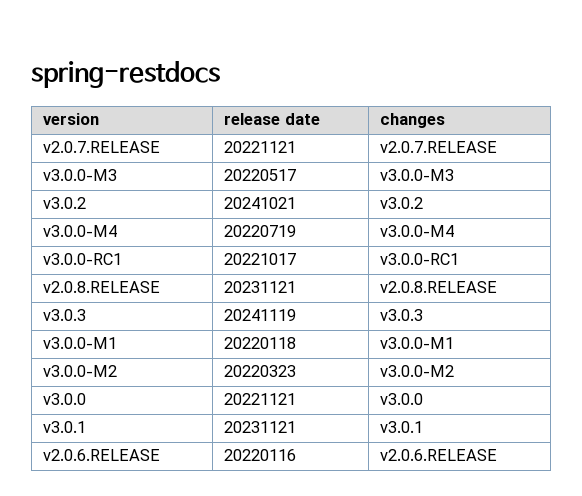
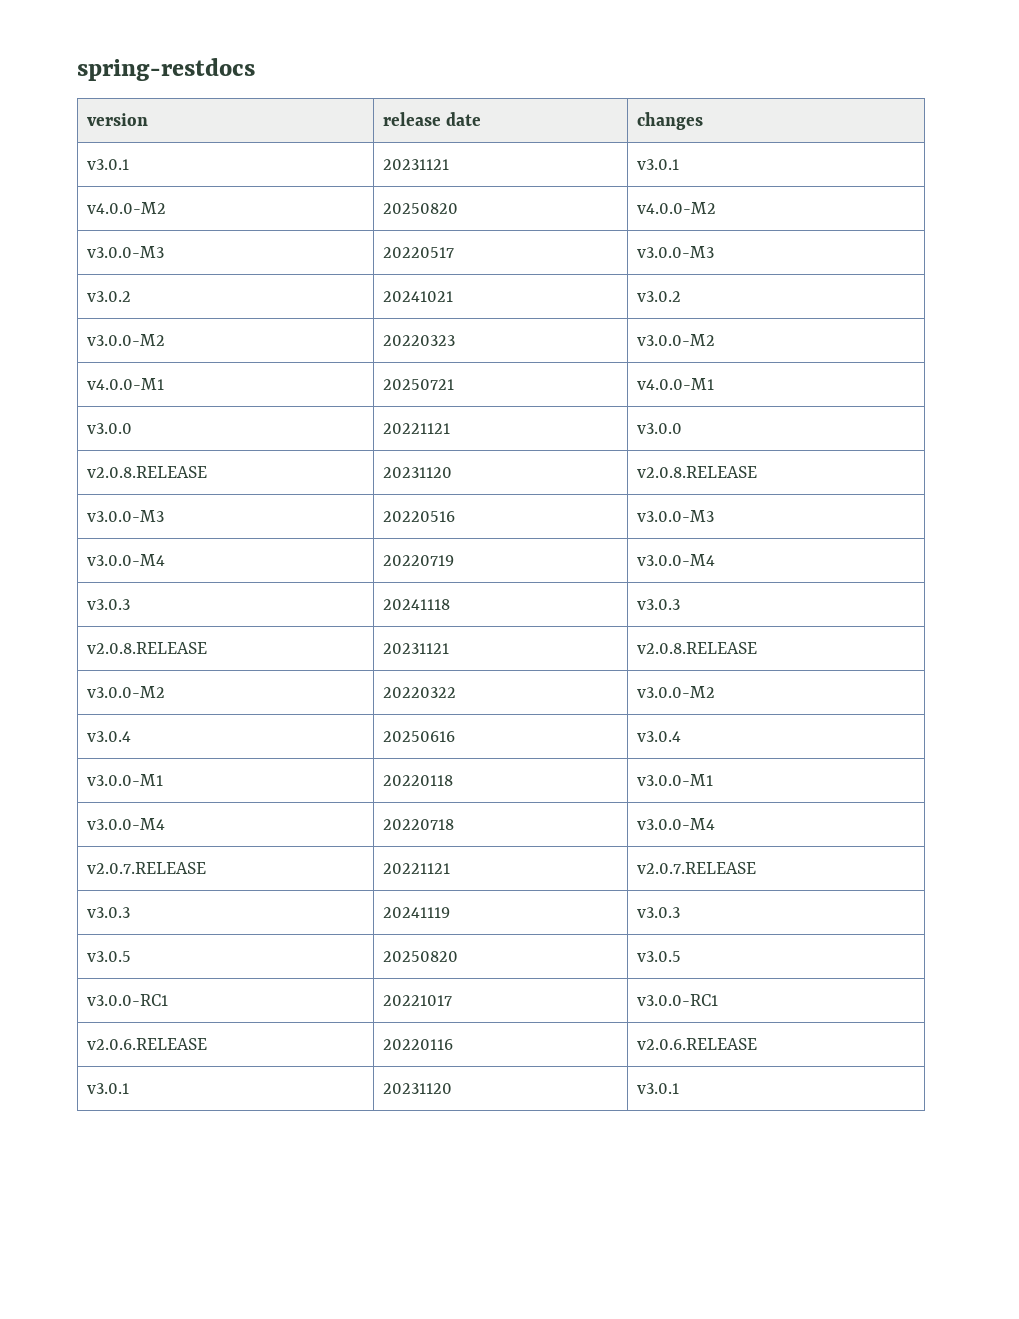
[43,141,161,153] [224,141,297,153] [380,141,498,153] v2.0.7.RELEASE | 20221121 | v2.0.7.RELEASE -> [86,159,129,170] [382,159,449,170] [636,159,679,170] [86,202,166,214] [382,203,458,214] [636,202,716,214] v3.0.1 | 20231121 | v3.0.1 // v4.0.0-M2 | 20250820 | v4.0.0-M2
[43,225,118,237] [224,225,297,237] [380,225,455,237] [43,253,123,265] [224,253,297,265] [380,253,460,265] [43,281,161,293] [224,281,297,293] [380,281,498,293] [43,309,87,321] [224,309,297,321] [380,309,424,321] [43,337,118,349] [224,337,297,349] [380,337,455,349] [43,365,118,377] [224,365,297,377] [380,365,455,377] [43,393,87,405] [224,393,297,405] [380,393,424,405] [43,421,87,433] [224,421,297,433] [380,421,424,433] v3.0.0-M4 | 20220719 | v3.0.0-M4 // v3.0.0-RC1 | 20221017 | v3.0.0-RC1 // v2.0.8.RELEASE | 20231121 | v2.0.8.RELEASE // v3.0.3 | 20241119 | v3.0.3 // v3.0.0-M1 | 20220118 | v3.0.0-M1 // v3.0.0-M2 | 20220323 | v3.0.0-M2 // v3.0.0 | 20221121 | v3.0.0 // v3.0.1 | 20231121 | v3.0.1 -> [86,334,165,346] [382,335,455,346] [636,334,715,346] [86,378,164,390] [382,379,454,390] [636,378,714,390] [86,423,132,434] [382,423,450,434] [636,423,682,434] [86,466,207,478] [382,467,452,478] [636,466,757,478] [86,510,164,522] [382,511,455,522] [636,510,714,522] [86,554,165,566] [382,555,454,566] [636,554,715,566] [86,599,130,610] [382,599,450,610] [636,599,680,610] [86,642,207,654] [382,643,449,654] [636,642,757,654] [86,686,165,698] [382,687,456,698] [636,686,715,698] [86,731,131,742] [382,731,455,742] [636,731,681,742] [86,774,163,786] [382,775,453,786] [636,774,713,786] [86,818,165,830] [382,819,454,830] [636,818,715,830] [86,862,206,874] [382,863,450,874] [636,862,756,874] [86,907,130,918] [382,907,450,918] [636,907,680,918] [86,951,131,962] [382,951,458,962] [636,951,681,962] [86,994,168,1006] [382,995,452,1006] [636,994,718,1006] v3.0.0-M2 | 20220323 | v3.0.0-M2 // v4.0.0-M1 | 20250721 | v4.0.0-M1 // v3.0.0 | 20221121 | v3.0.0 // v2.0.8.RELEASE | 20231120 | v2.0.8.RELEASE // v3.0.0-M3 | 20220516 | v3.0.0-M3 // v3.0.0-M4 | 20220719 | v3.0.0-M4 // v3.0.3 | 20241118 | v3.0.3 // v2.0.8.RELEASE | 20231121 | v2.0.8.RELEASE // v3.0.0-M2 | 20220322 | v3.0.0-M2 // v3.0.4 | 20250616 | v3.0.4 // v3.0.0-M1 | 20220118 | v3.0.0-M1 // v3.0.0-M4 | 20220718 | v3.0.0-M4 // v2.0.7.RELEASE | 20221121 | v2.0.7.RELEASE // v3.0.3 | 20241119 | v3.0.3 // v3.0.5 | 20250820 | v3.0.5 // v3.0.0-RC1 | 20221017 | v3.0.0-RC1
(498, 455) none -> [86,1083,129,1094] [382,1083,452,1094] [636,1083,679,1094] // v3.0.1 | 20231120 | v3.0.1

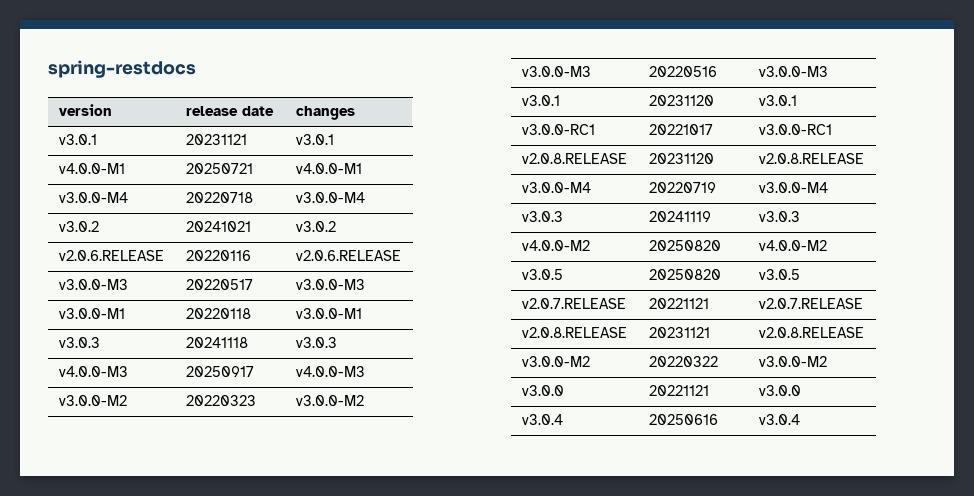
[86,202,166,214] [382,203,458,214] [636,202,716,214] [86,246,164,258] [382,247,454,258] [636,246,714,258] [86,291,131,302] [382,291,453,302] [636,291,681,302] [86,334,165,346] [382,335,455,346] [636,334,715,346] [86,378,164,390] [382,379,454,390] [636,378,714,390] [86,423,132,434] [382,423,450,434] [636,423,682,434] v4.0.0-M2 | 20250820 | v4.0.0-M2 // v3.0.0-M3 | 20220517 | v3.0.0-M3 // v3.0.2 | 20241021 | v3.0.2 // v3.0.0-M2 | 20220323 | v3.0.0-M2 // v4.0.0-M1 | 20250721 | v4.0.0-M1 // v3.0.0 | 20221121 | v3.0.0 -> [58,163,125,174] [185,163,253,174] [295,163,362,174] [58,192,128,203] [185,192,253,203] [295,192,365,203] [58,221,99,232] [185,221,251,232] [295,221,336,232] [58,250,164,261] [185,250,251,261] [295,250,401,261] [58,279,128,290] [185,279,253,290] [295,279,365,290] [58,308,125,319] [185,308,251,319] [295,308,362,319] [58,337,100,348] [185,337,248,348] [295,337,337,348] [58,366,128,377] [185,366,254,377] [295,366,365,377] [58,395,127,406] [185,395,256,406] [295,395,364,406] [521,66,591,77] [648,66,717,77] [758,66,828,77] [521,95,560,106] [648,95,714,106] [758,95,797,106] [521,124,595,135] [648,124,713,135] [758,124,832,135] v4.0.0-M1 | 20250721 | v4.0.0-M1 // v3.0.0-M4 | 20220718 | v3.0.0-M4 // v3.0.2 | 20241021 | v3.0.2 // v2.0.6.RELEASE | 20220116 | v2.0.6.RELEASE // v3.0.0-M3 | 20220517 | v3.0.0-M3 // v3.0.0-M1 | 20220118 | v3.0.0-M1 // v3.0.3 | 20241118 | v3.0.3 // v4.0.0-M3 | 20250917 | v4.0.0-M3 // v3.0.0-M2 | 20220323 | v3.0.0-M2 // v3.0.0-M3 | 20220516 | v3.0.0-M3 // v3.0.1 | 20231120 | v3.0.1 // v3.0.0-RC1 | 20221017 | v3.0.0-RC1
[86,510,164,522] [382,511,455,522] [636,510,714,522] // v3.0.0-M3 | 20220516 | v3.0.0-M3 -> (864, 158) none
[382,599,450,610] [636,599,680,610] 20241118 | v3.0.3 -> [648,211,711,222] [758,211,800,222] [521,240,590,251] [648,240,721,251] [758,240,827,251] [521,269,563,280] [648,269,721,280] [758,269,800,280] [521,298,626,309] [648,298,709,309] [758,298,863,309] 20241119 | v3.0.3 // v4.0.0-M2 | 20250820 | v4.0.0-M2 // v3.0.5 | 20250820 | v3.0.5 // v2.0.7.RELEASE | 20221121 | v2.0.7.RELEASE
(715, 692) none -> [521,385,564,396] [648,385,709,396] [758,385,801,396] // v3.0.0 | 20221121 | v3.0.0
[86,774,163,786] [382,775,453,786] [636,774,713,786] [86,818,165,830] [382,819,454,830] [636,818,715,830] [86,862,206,874] [382,863,450,874] [636,862,756,874] [86,907,130,918] [382,907,450,918] [636,907,680,918] [86,951,131,962] [382,951,458,962] [636,951,681,962] [86,994,168,1006] [382,995,452,1006] [636,994,718,1006] [86,1038,207,1050] [382,1039,453,1050] [636,1038,757,1050] [86,1083,129,1094] [382,1083,452,1094] [636,1083,679,1094] // v3.0.0-M1 | 20220118 | v3.0.0-M1 // v3.0.0-M4 | 20220718 | v3.0.0-M4 // v2.0.7.RELEASE | 20221121 | v2.0.7.RELEASE // v3.0.3 | 20241119 | v3.0.3 // v3.0.5 | 20250820 | v3.0.5 // v3.0.0-RC1 | 20221017 | v3.0.0-RC1 // v2.0.6.RELEASE | 20220116 | v2.0.6.RELEASE // v3.0.1 | 20231120 | v3.0.1 -> (800, 419) none

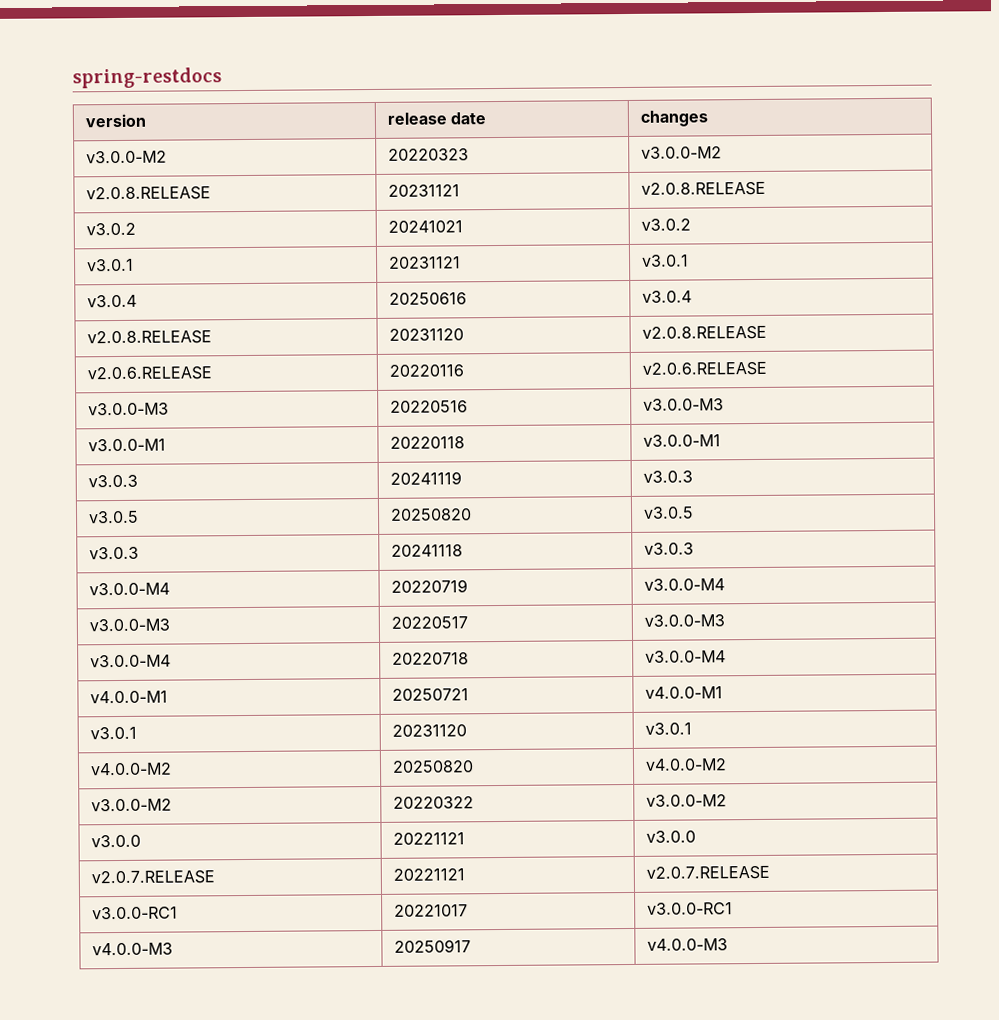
[58,134,97,145] [185,134,247,145] [295,134,334,145] [58,163,125,174] [185,163,253,174] [295,163,362,174] [58,192,128,203] [185,192,253,203] [295,192,365,203] [58,221,99,232] [185,221,251,232] [295,221,336,232] v3.0.1 | 20231121 | v3.0.1 // v4.0.0-M1 | 20250721 | v4.0.0-M1 // v3.0.0-M4 | 20220718 | v3.0.0-M4 // v3.0.2 | 20241021 | v3.0.2 -> [85,150,167,164] [387,148,469,161] [640,146,722,159] [85,186,211,201] [387,184,460,197] [640,181,766,196] [85,222,136,236] [387,220,463,233] [640,218,691,231] [86,258,134,272] [388,256,461,269] [641,254,689,267] [86,294,137,308] [388,292,467,305] [641,290,692,303] [86,330,212,345] [388,328,464,341] [641,325,767,340] v3.0.0-M2 | 20220323 | v3.0.0-M2 // v2.0.8.RELEASE | 20231121 | v2.0.8.RELEASE // v3.0.2 | 20241021 | v3.0.2 // v3.0.1 | 20231121 | v3.0.1 // v3.0.4 | 20250616 | v3.0.4 // v2.0.8.RELEASE | 20231120 | v2.0.8.RELEASE
[185,279,253,290] 20220517 -> [389,400,468,413] 20220516
[185,337,248,348] [295,337,337,348] [58,366,128,377] [185,366,254,377] [295,366,365,377] [58,395,127,406] [185,395,256,406] [295,395,364,406] [521,66,591,77] [648,66,717,77] [758,66,828,77] [521,95,560,106] [648,95,714,106] [758,95,797,106] [521,124,595,135] [648,124,713,135] [758,124,832,135] [521,153,627,164] [648,153,714,164] [758,153,864,164] [521,182,591,193] [648,182,716,193] [758,182,828,193] [521,211,563,222] [648,211,711,222] [758,211,800,222] [521,240,590,251] [648,240,721,251] [758,240,827,251] [521,269,563,280] [648,269,721,280] [758,269,800,280] [521,298,626,309] [648,298,709,309] [758,298,863,309] [521,327,627,338] [648,327,710,338] [758,327,864,338] 20241118 | v3.0.3 // v4.0.0-M3 | 20250917 | v4.0.0-M3 // v3.0.0-M2 | 20220323 | v3.0.0-M2 // v3.0.0-M3 | 20220516 | v3.0.0-M3 // v3.0.1 | 20231120 | v3.0.1 // v3.0.0-RC1 | 20221017 | v3.0.0-RC1 // v2.0.8.RELEASE | 20231120 | v2.0.8.RELEASE // v3.0.0-M4 | 20220719 | v3.0.0-M4 // v3.0.3 | 20241119 | v3.0.3 // v4.0.0-M2 | 20250820 | v4.0.0-M2 // v3.0.5 | 20250820 | v3.0.5 // v2.0.7.RELEASE | 20221121 | v2.0.7.RELEASE // v2.0.8.RELEASE | 20231121 | v2.0.8.RELEASE -> [389,471,462,485] [642,470,693,483] [87,510,139,524] [389,508,472,521] [642,506,694,519] [88,546,139,560] [390,544,463,557] [643,542,694,555] [88,582,170,596] [390,579,468,593] [643,578,725,591] [88,618,170,632] [390,616,468,629] [643,614,725,627] [89,654,171,668] [391,652,469,665] [644,650,726,663] [89,690,168,704] [391,688,469,701] [644,686,723,699] [89,726,137,740] [391,724,467,737] [644,722,692,735] [89,762,172,776] [391,760,474,773] [644,758,727,771] 20241119 | v3.0.3 // v3.0.5 | 20250820 | v3.0.5 // v3.0.3 | 20241118 | v3.0.3 // v3.0.0-M4 | 20220719 | v3.0.0-M4 // v3.0.0-M3 | 20220517 | v3.0.0-M3 // v3.0.0-M4 | 20220718 | v3.0.0-M4 // v4.0.0-M1 | 20250721 | v4.0.0-M1 // v3.0.1 | 20231120 | v3.0.1 // v4.0.0-M2 | 20250820 | v4.0.0-M2
[521,414,563,425] [648,414,718,425] [758,414,800,425] v3.0.4 | 20250616 | v3.0.4 -> [90,870,215,885] [392,868,465,881] [645,865,770,880] [91,906,178,920] [393,904,468,917] [646,902,733,915] [91,942,173,956] [393,939,471,953] [646,938,728,951] v2.0.7.RELEASE | 20221121 | v2.0.7.RELEASE // v3.0.0-RC1 | 20221017 | v3.0.0-RC1 // v4.0.0-M3 | 20250917 | v4.0.0-M3

